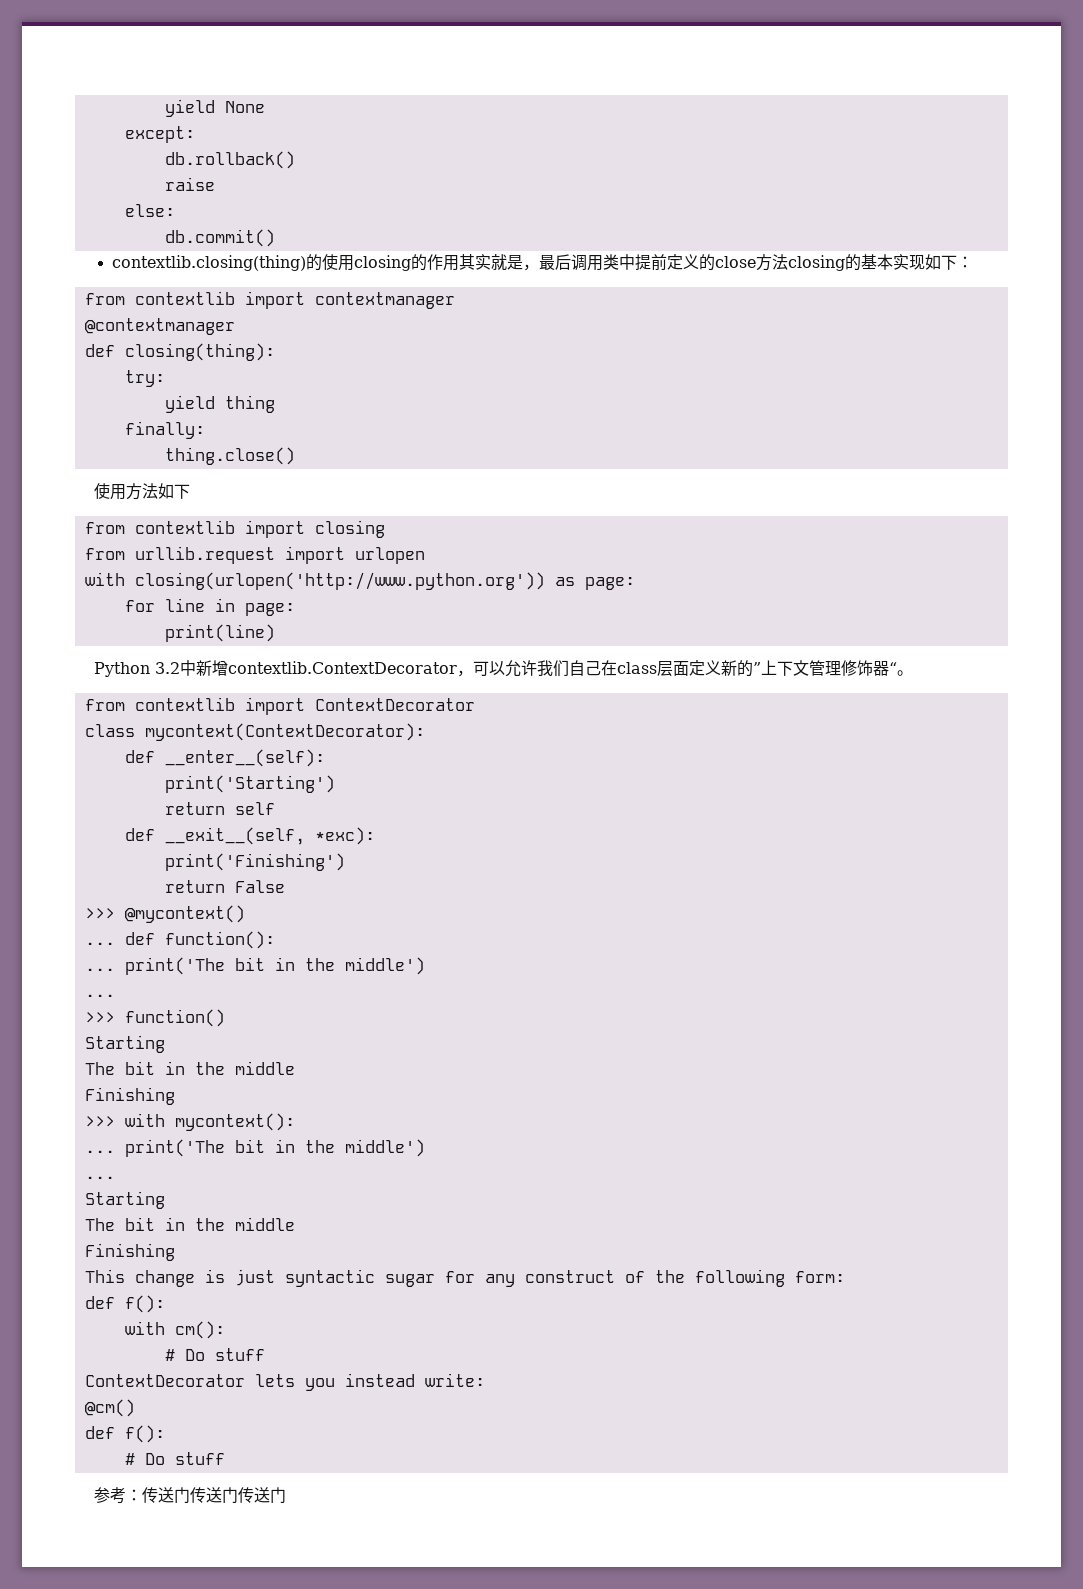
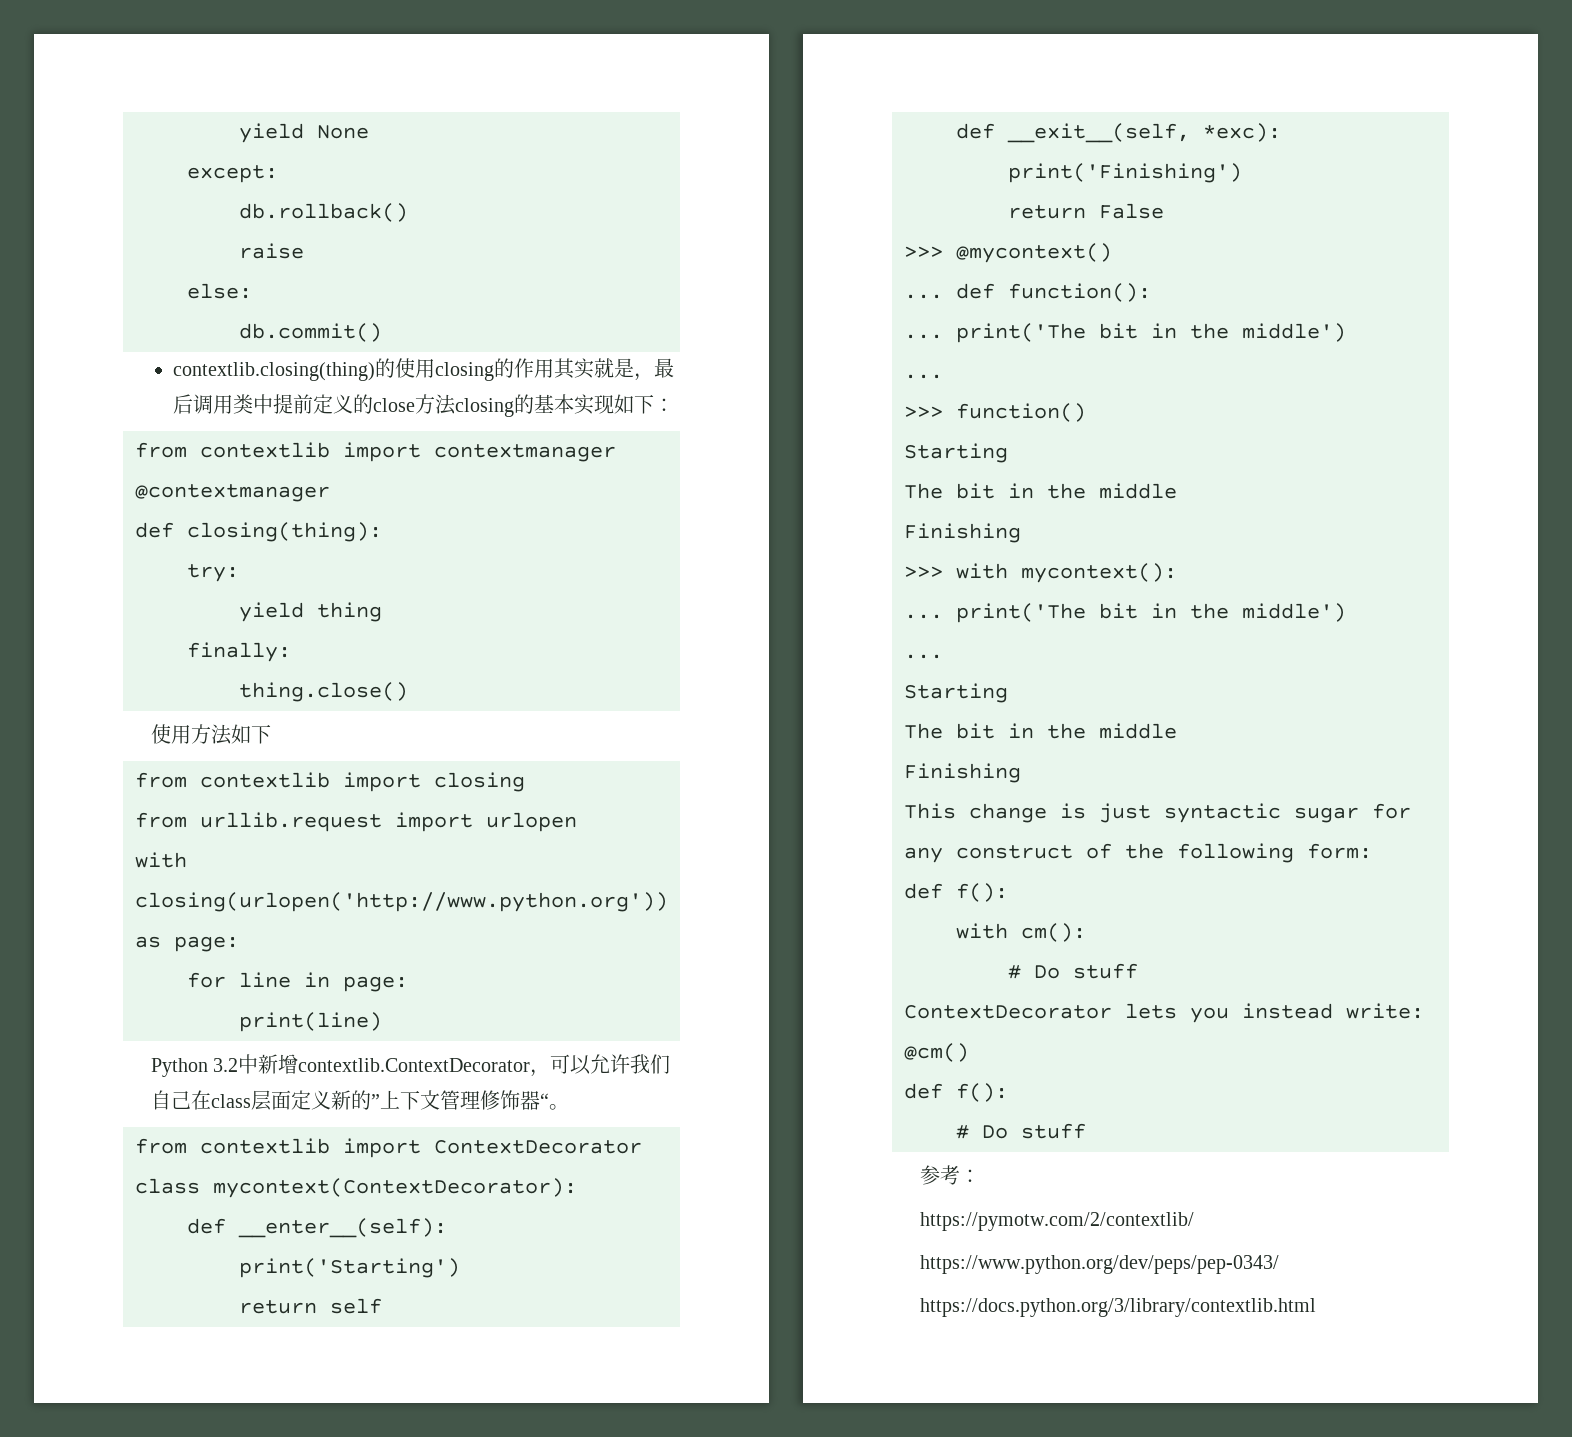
[142,1487,287,1503] 传送门传送门传送门 -> [919,1212,1194,1231] [919,1255,1279,1274] [919,1298,1316,1317] // https://pymotw.com/2/contextlib/ // https://www.python.org/dev/peps/pep-0343/ // https://docs.python.org/3/library/contextlib.html

